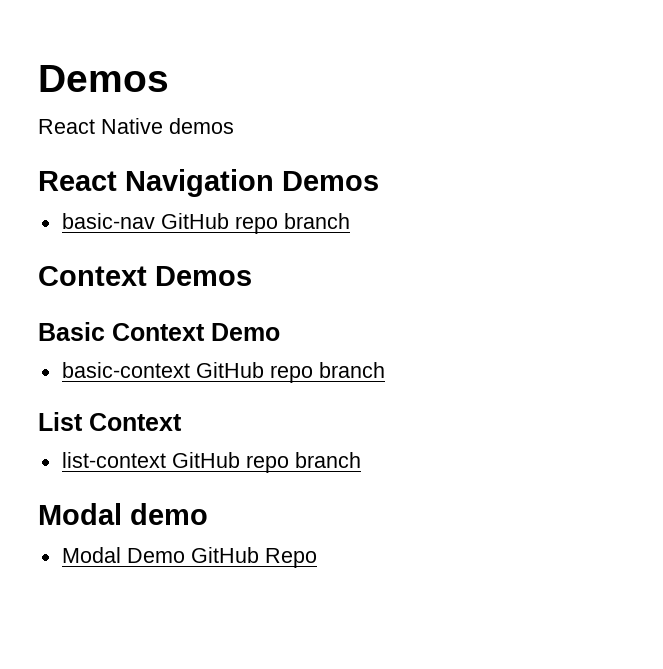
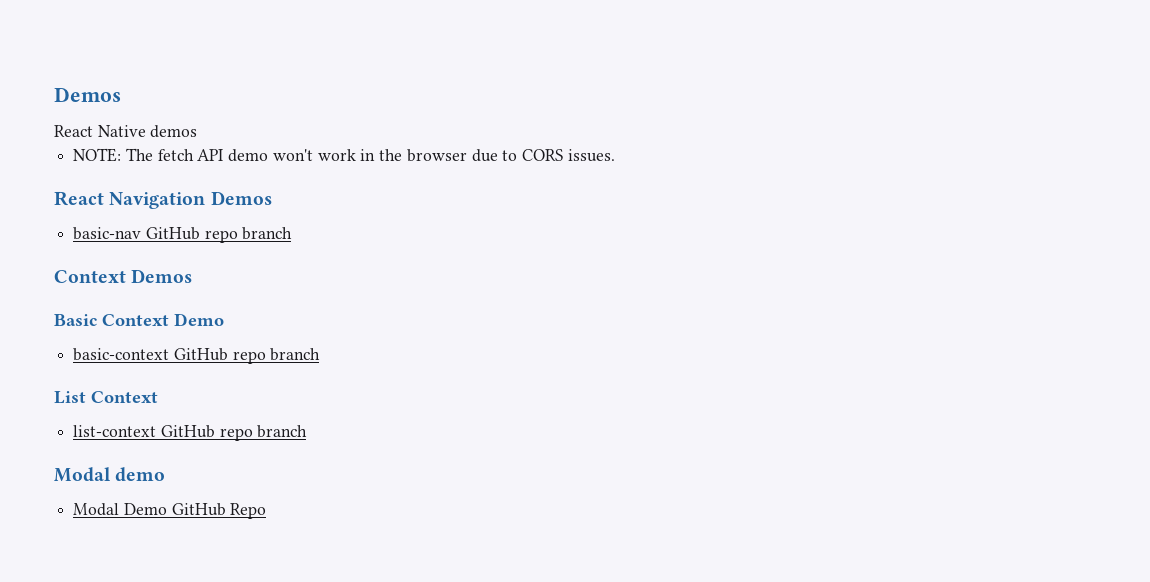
(234, 126) none -> [73,148,615,162] // NOTE: The fetch API demo won't work in the browser due to CORS issues.

